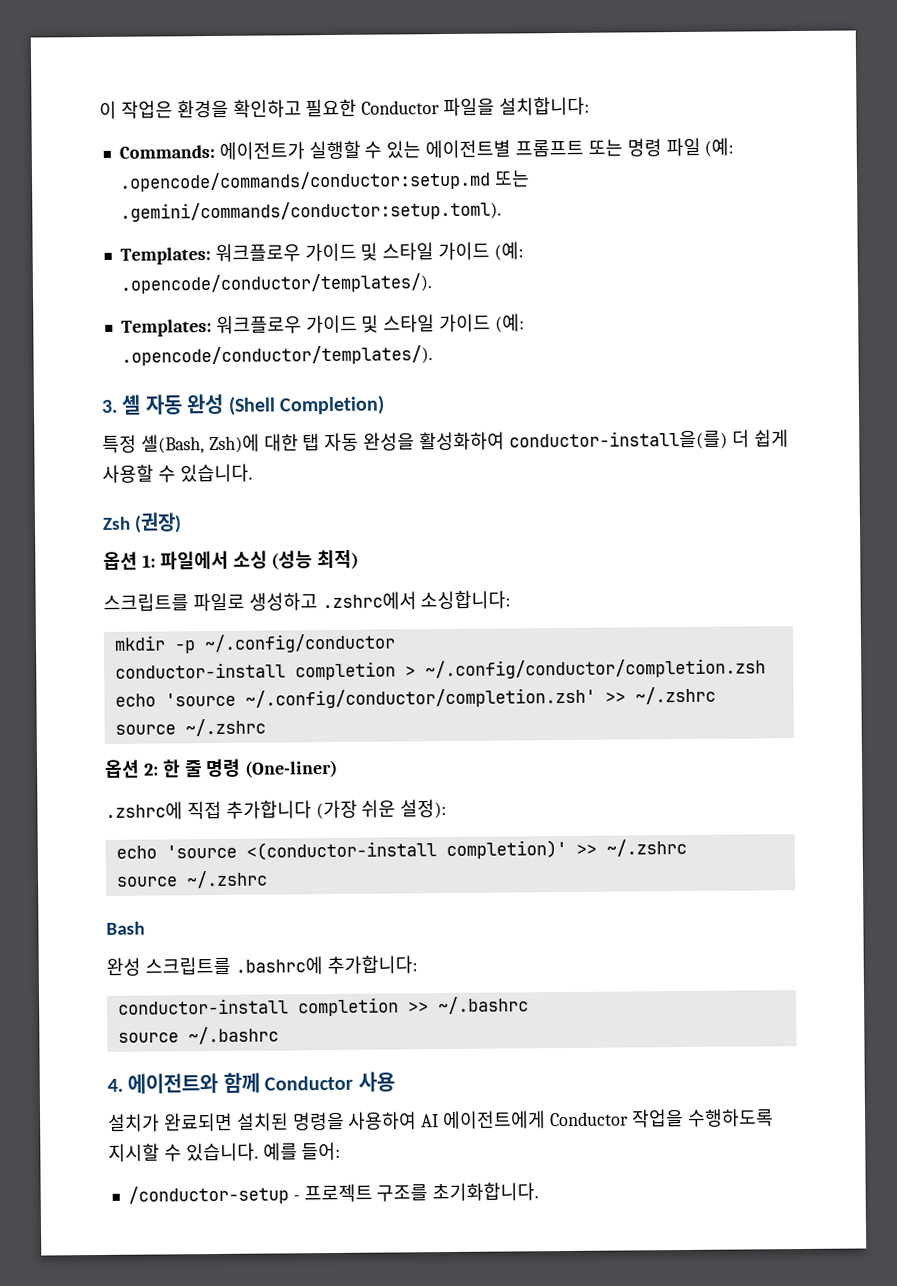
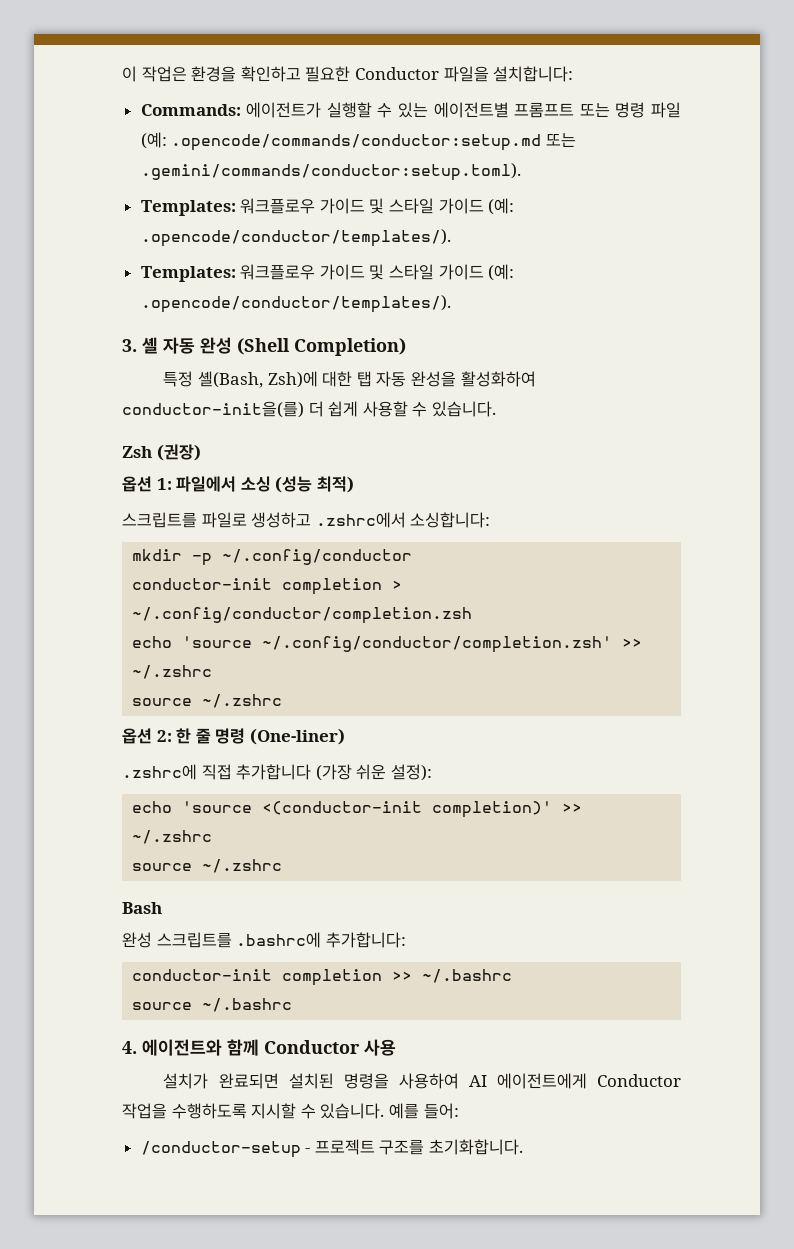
[508,429,728,451] conductor-install을(를) -> [122,401,304,418] conductor-init을(를)
[114,662,286,679] conductor-install -> [132,578,273,590] conductor-init
[245,841,437,861] <(conductor-install -> [262,801,423,815] <(conductor-init
[117,998,289,1015] conductor-install -> [132,969,273,981] conductor-init

